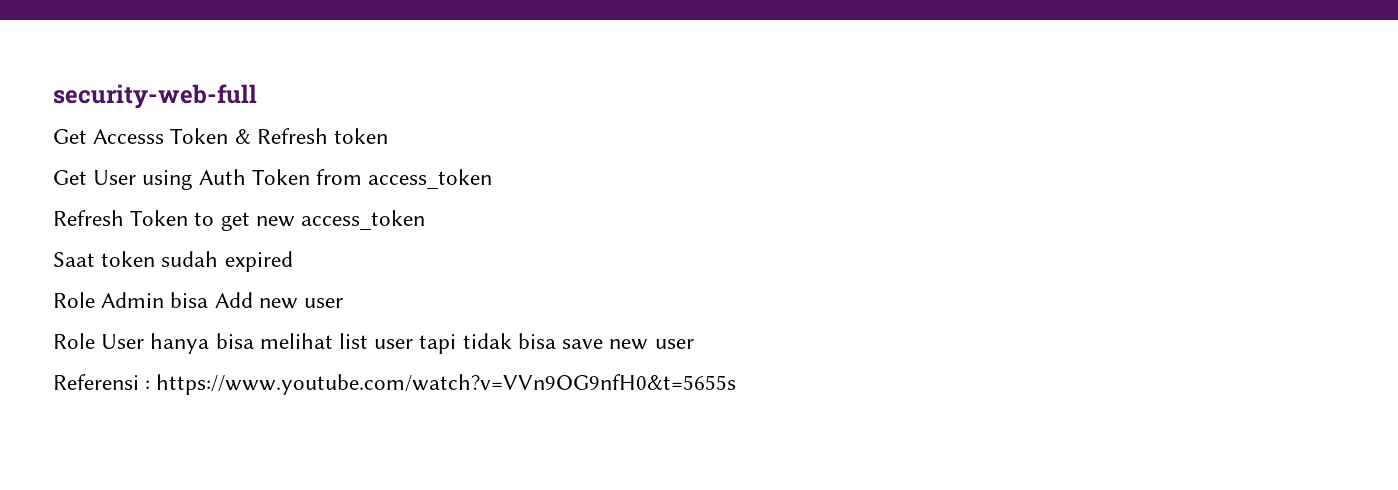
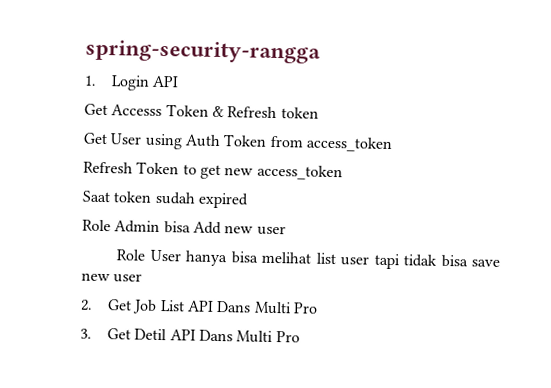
[53,84,257,109] security-web-full -> [85,39,321,64] [84,75,180,91] spring-security-rangga // 1. Login API
[53,374,737,395] Referensi : https://www.youtube.com/watch?v=VVn9OG9nfH0&t=5655s -> [80,299,318,315] [80,328,300,343] 2. Get Job List API Dans Multi Pro // 3. Get Detil API Dans Multi Pro

